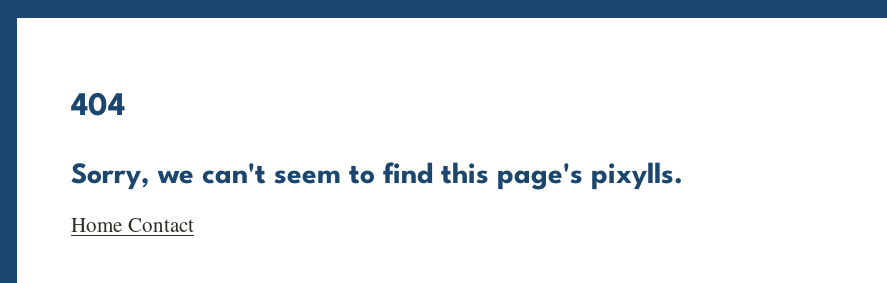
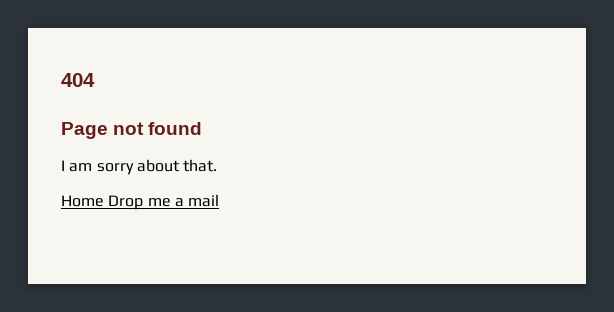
[71,162,683,190] [71,218,194,232] Sorry, we can't seem to find this page's pixylls. // Home Contact -> [61,122,203,139] [61,159,218,175] [61,194,220,210] Page not found // I am sorry about that. // Home Drop me a mail

